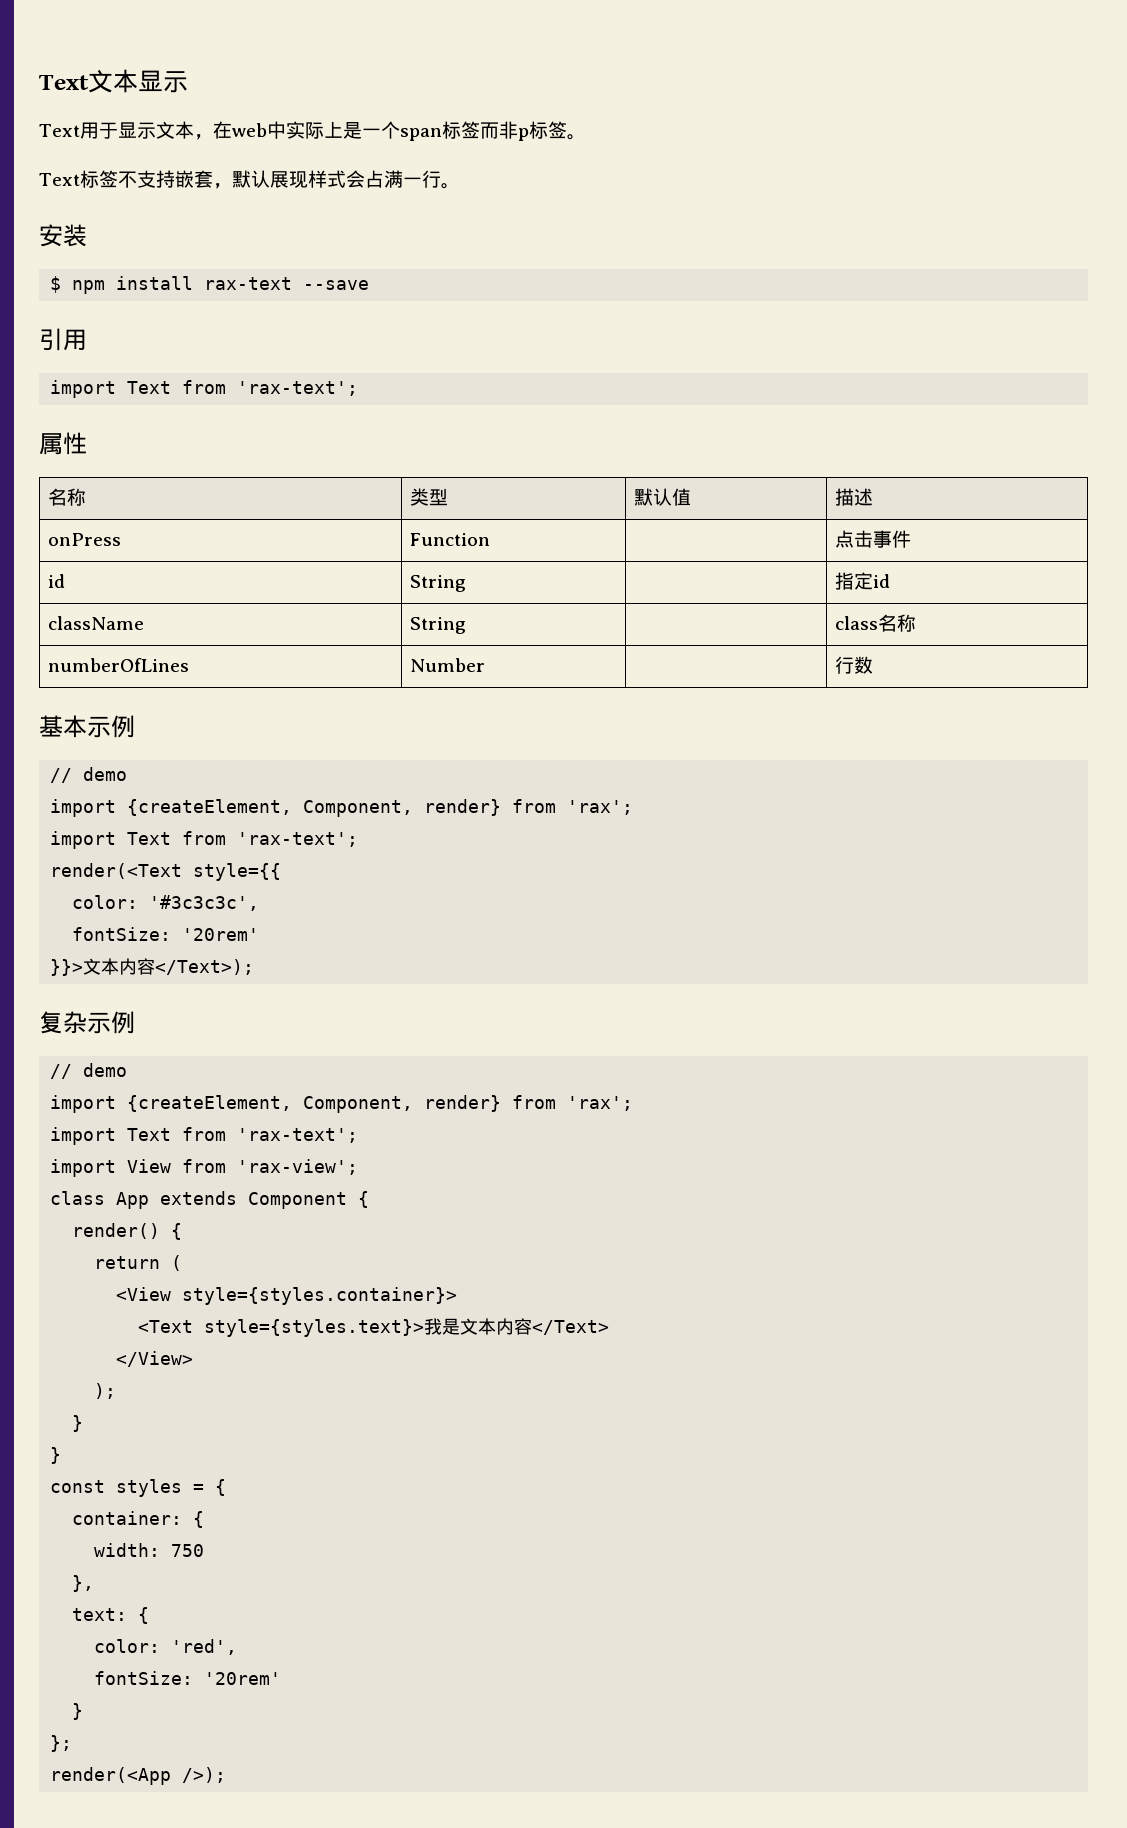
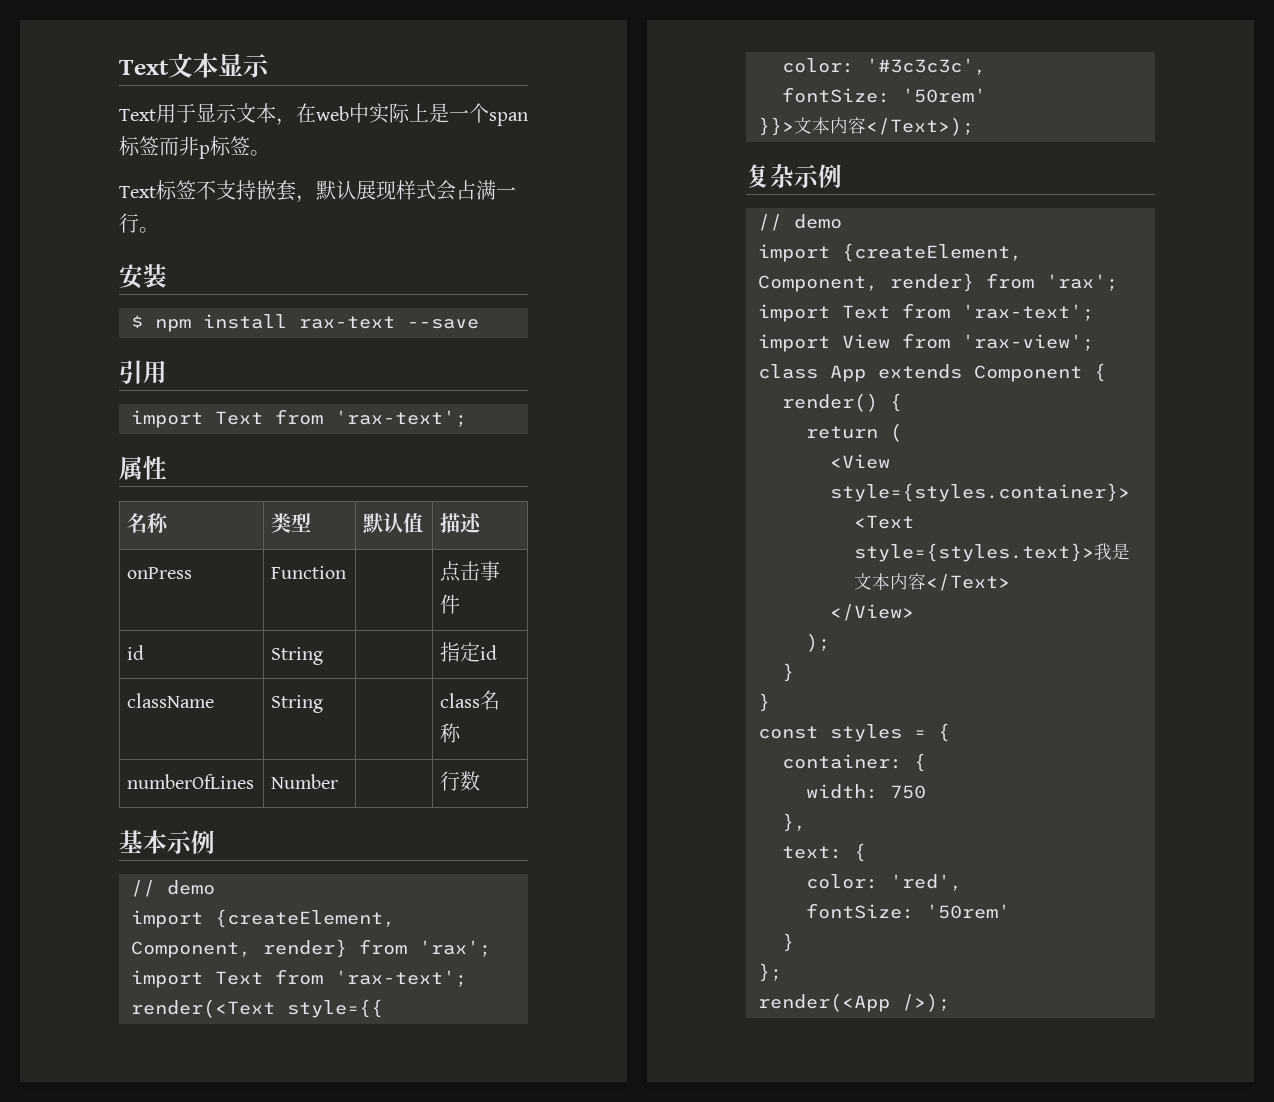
[182,928,260,941] '20rem' -> [902,88,986,103] '50rem'
[204,1672,282,1685] '20rem' -> [926,904,1010,919] '50rem'

